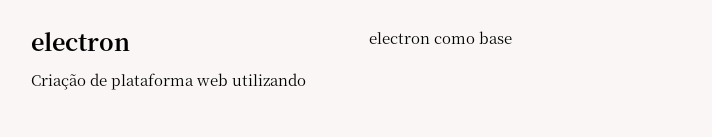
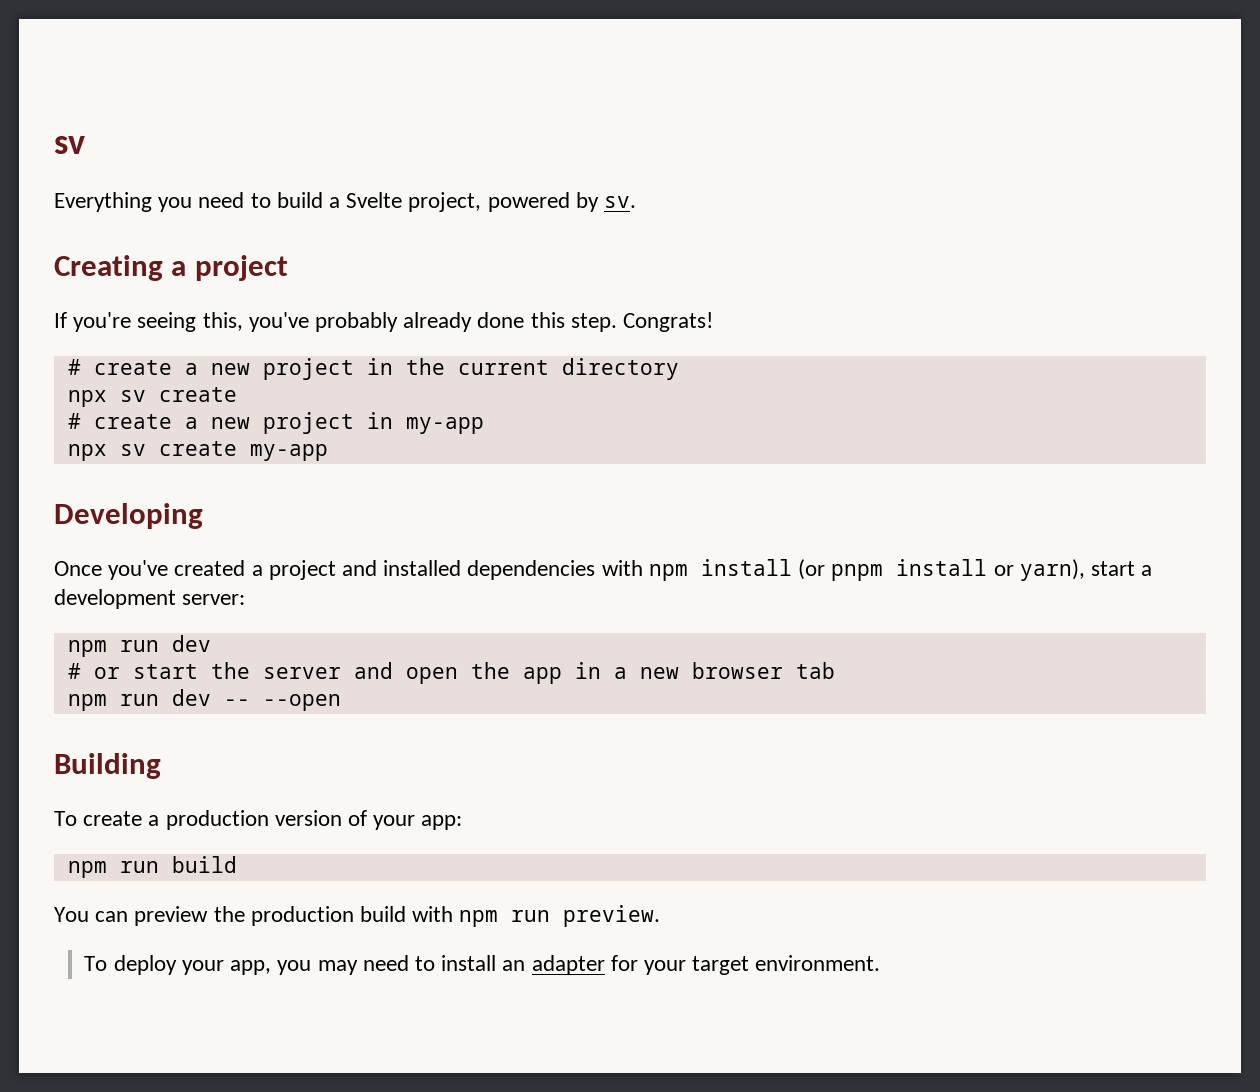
[31,32,130,51] [31,73,307,90] [369,31,513,44] electron // Criação de plataforma web utilizando electron como base -> [54,136,85,154] [54,192,637,212] [54,255,288,281] [54,312,714,332] [67,358,679,380] [67,387,237,407] [67,412,484,434] [67,441,328,461] [54,503,203,529] [54,559,1153,581] [54,589,246,609] [67,635,211,657] [67,662,835,684] [67,689,341,711] [54,753,161,779] [54,810,463,830] [67,856,237,878] [54,905,661,927] [84,955,881,975] sv // Everything you need to build a Svelte project, powered by sv. // Creating a project // If you're seeing this, you've probably already done this step. Congrats! // # create a new project in the current directory // npx sv create // # create a new project in my-app // npx sv create my-app // Developing // Once you've created a project and installed dependencies with npm install (or pnpm install or yarn), start a development server: // npm run dev // # or start the server and open the app in a new browser tab // npm run dev -- --open // Building // To create a production version of your app: // npm run build // You can preview the production build with npm run preview. // To deploy your app, you may need to install an adapter for your target environment.

